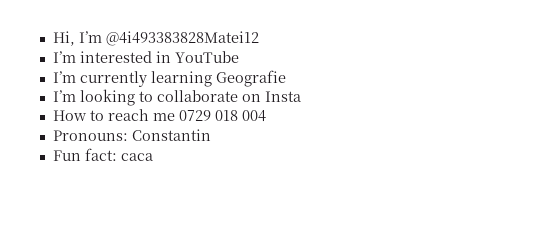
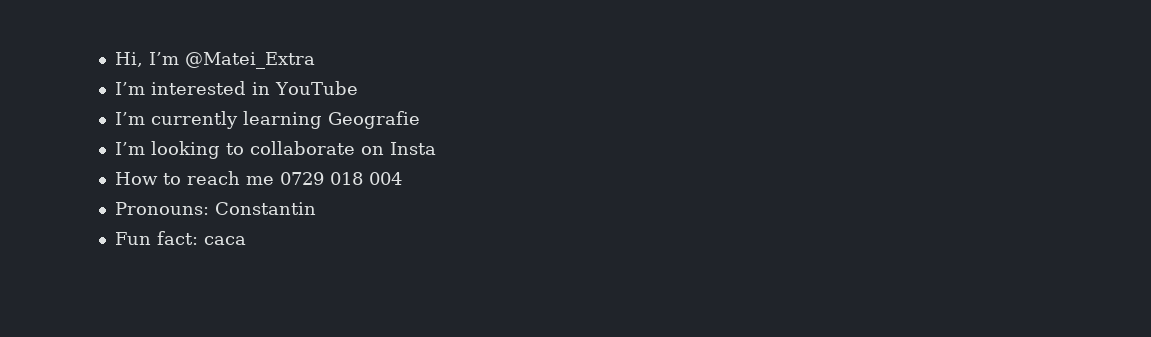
[105,31,259,46] @4i493383828Matei12 -> [184,52,315,69] @Matei_Extra

